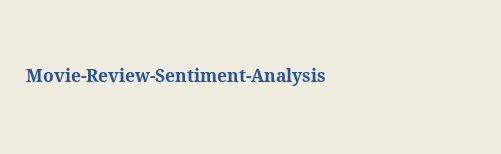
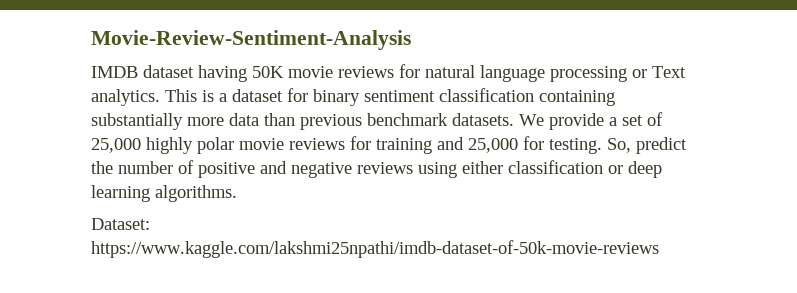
(326, 77) none -> [91,64,686,82] [91,88,615,106] [91,112,663,130] [91,136,687,154] [91,160,662,178] [91,185,237,202] [91,218,150,230] [91,240,659,258] // IMDB dataset having 50K movie reviews for natural language processing or Text analytics. This is a dataset for binary sentiment classification containing substantially more data than previous benchmark datasets. We provide a set of 25,000 highly polar movie reviews for training and 25,000 for testing. So, predict the number of positive and negative reviews using either classification or deep learning algorithms. // Dataset: https://www.kaggle.com/lakshmi25npathi/imdb-dataset-of-50k-movie-reviews

